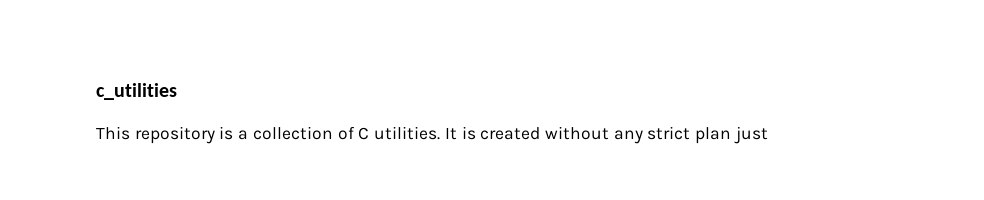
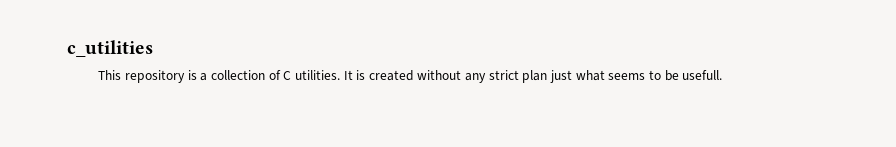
(768, 135) none -> [575,70,723,81] what seems to be usefull.

